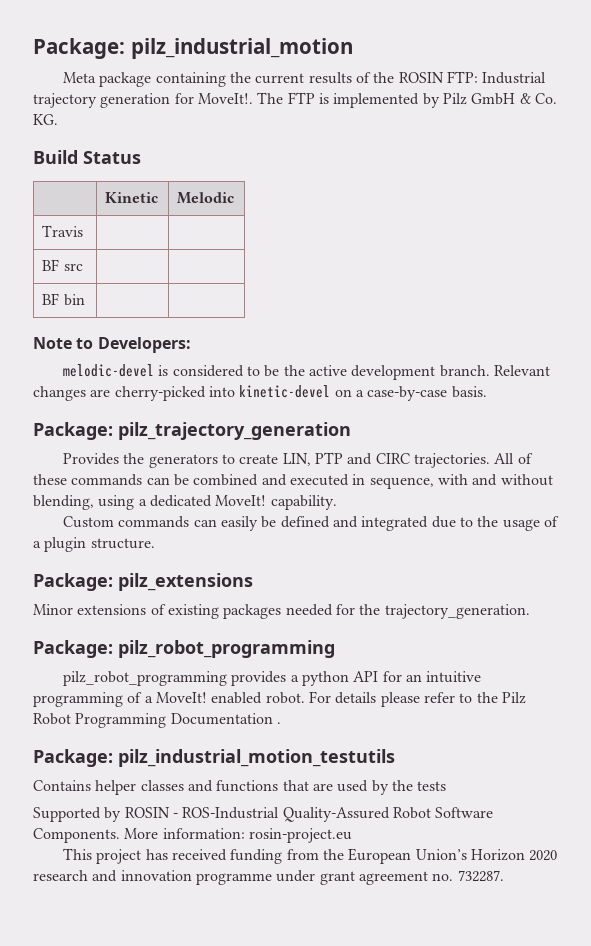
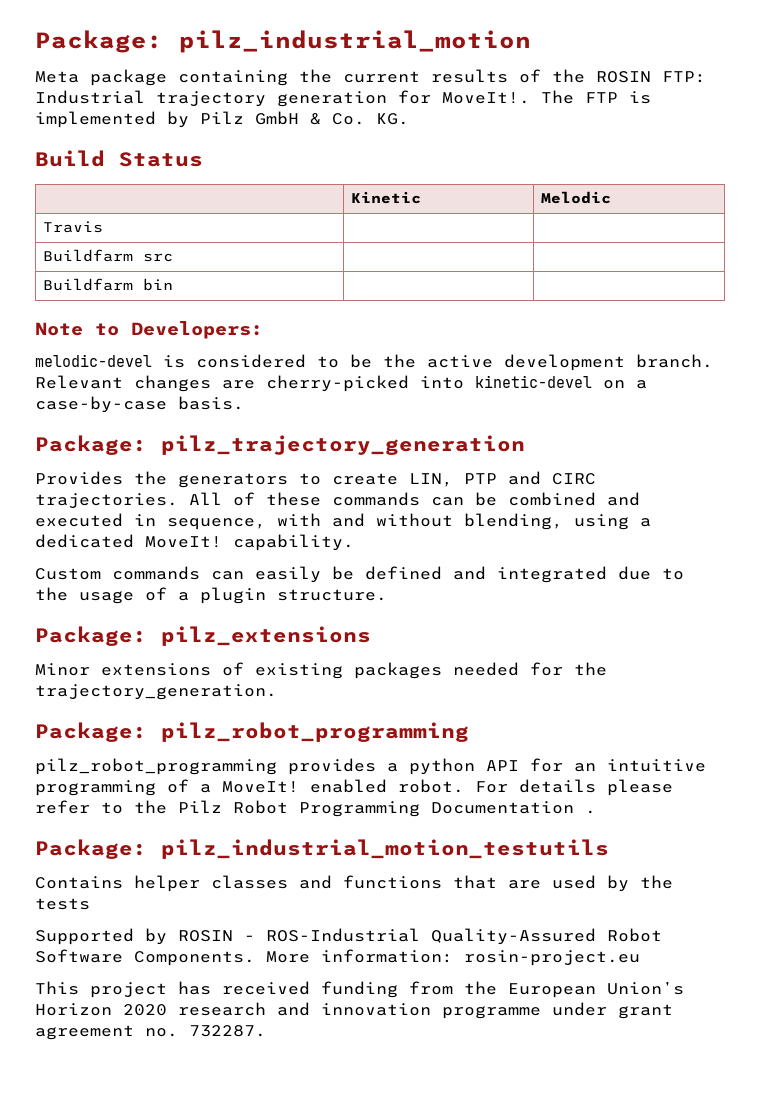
[42,259,60,271] BF -> [43,249,134,262] Buildfarm
[42,293,60,305] BF -> [43,278,134,291] Buildfarm

